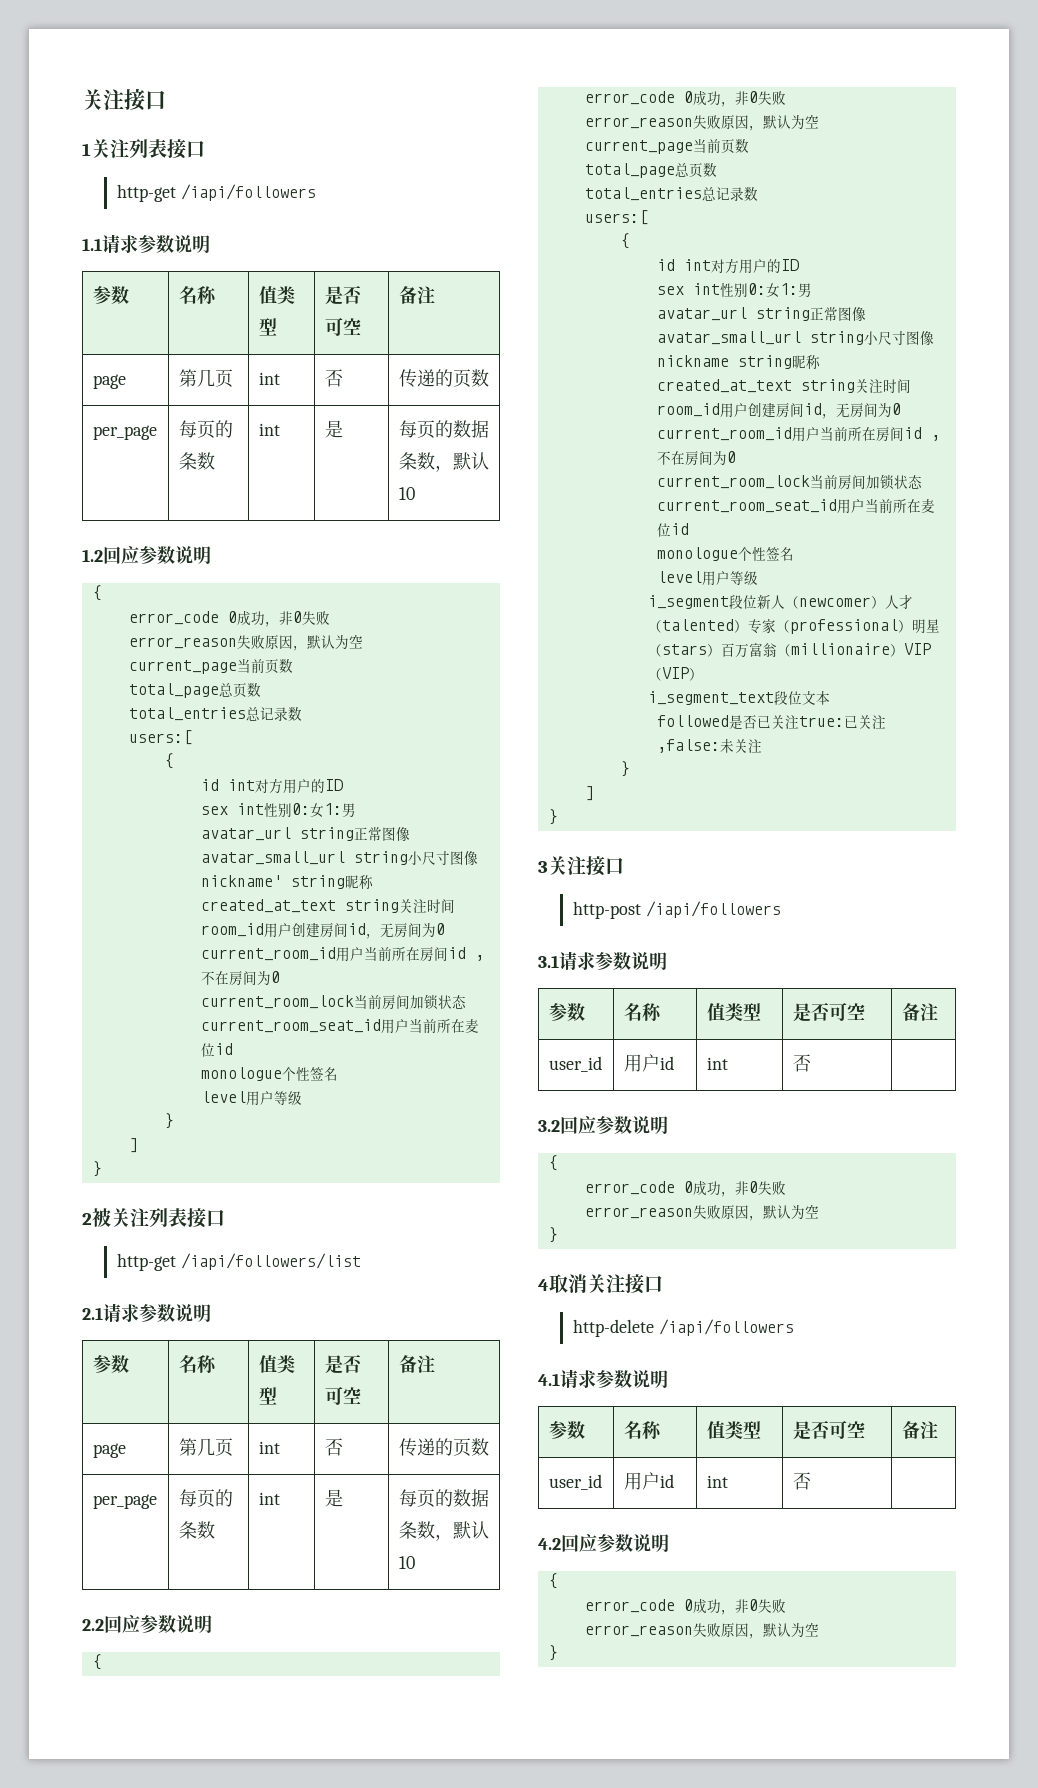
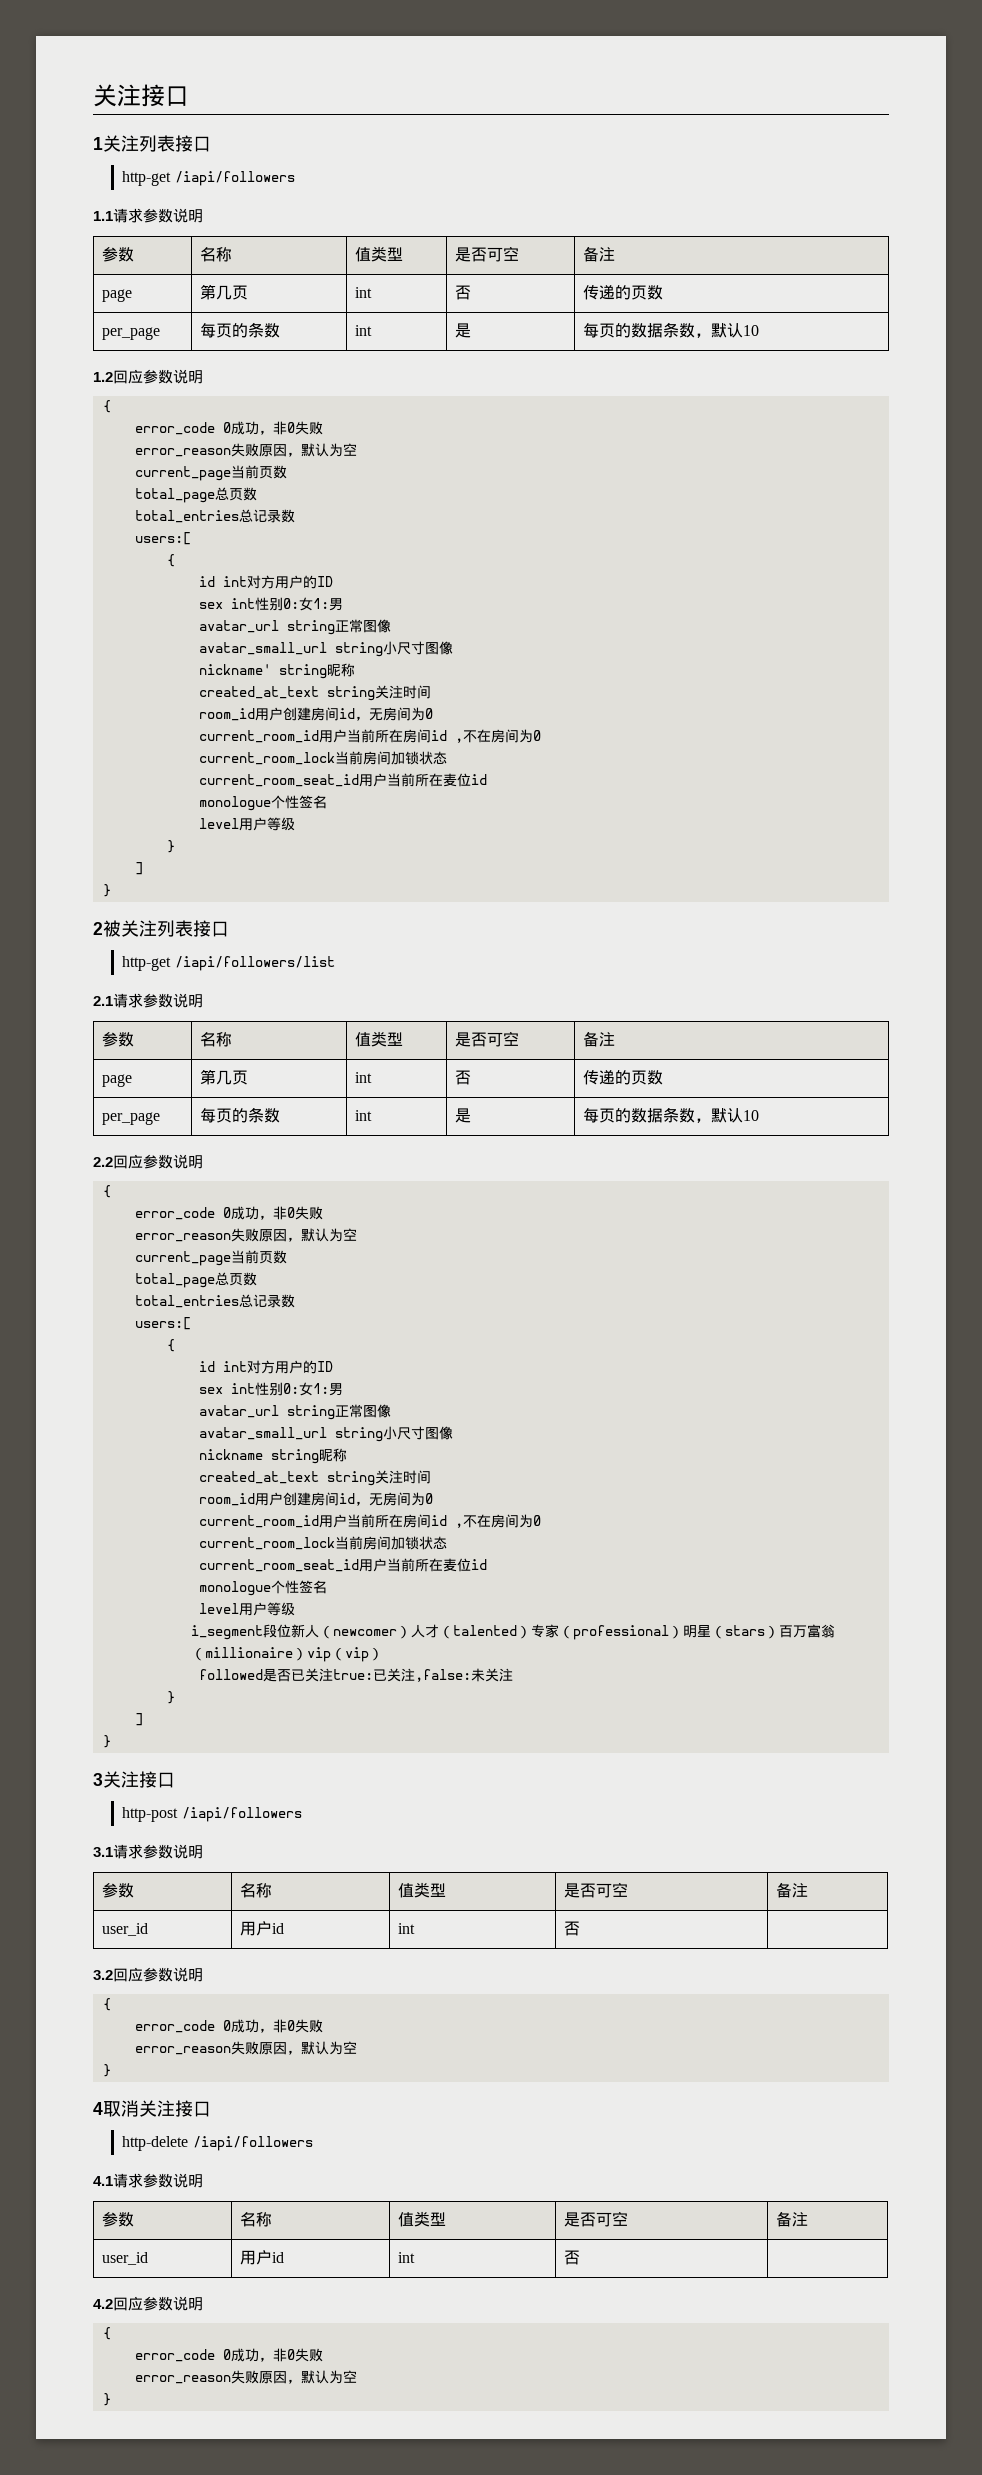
[903,643,931,655] [647,667,703,681] [647,690,830,705] VIP（VIP） // i_segment_text段位文本 -> [306,1647,383,1662] vip（vip）

